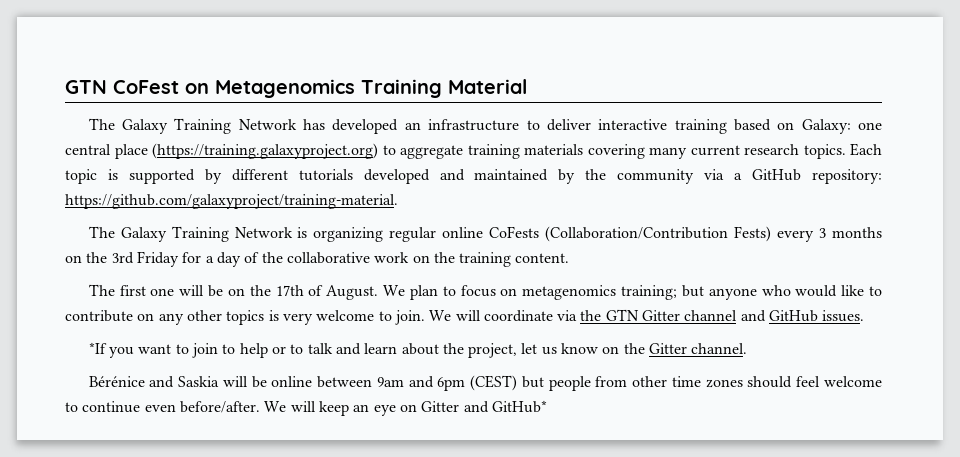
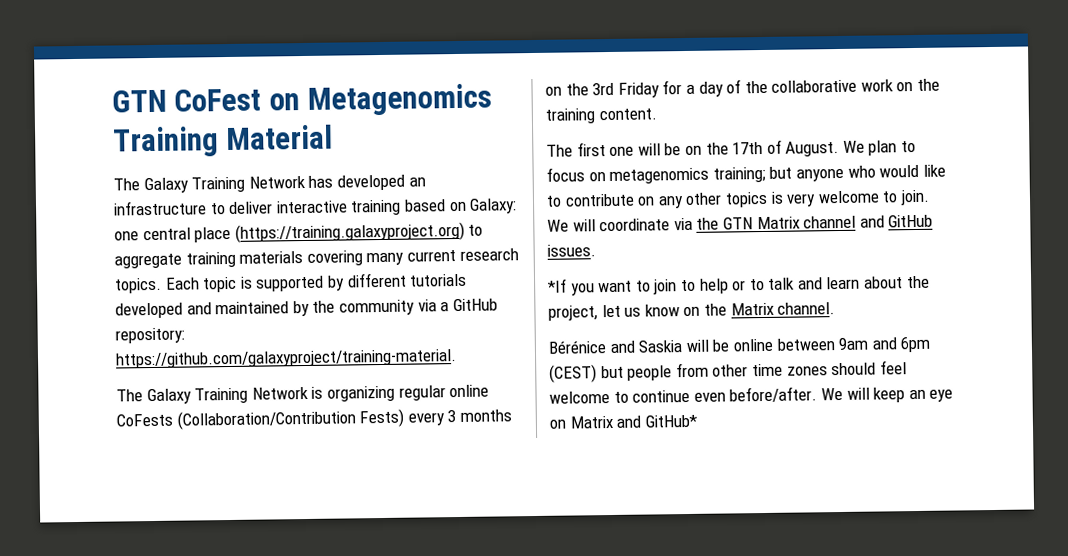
[642,310,681,321] Gitter -> [756,216,800,230] Matrix
[649,343,688,354] Gitter -> [730,302,774,316] Matrix
[421,401,460,412] Gitter -> [569,415,613,429] Matrix

